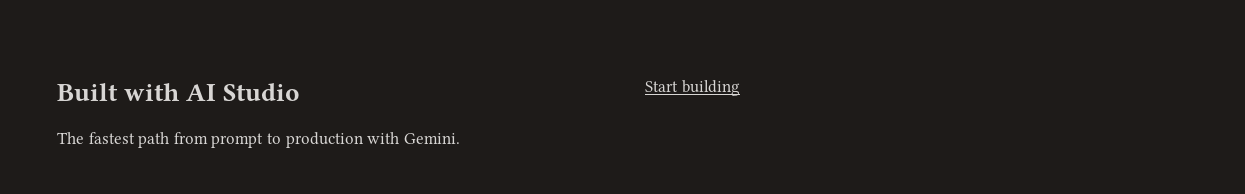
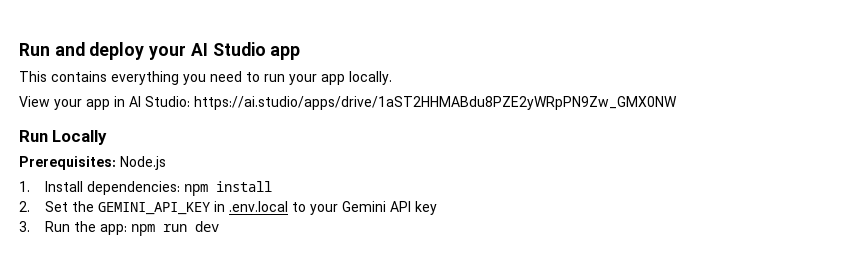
[57,83,301,101] [57,132,460,148] [645,80,740,96] Built with AI Studio // The fastest path from prompt to production with Gemini. // Start building -> [19,42,301,60] [19,71,392,85] [19,96,677,110] [19,130,108,145] [19,156,166,170] [19,181,273,196] [19,201,438,215] [19,221,220,236] Run and deploy your AI Studio app // This contains everything you need to run your app locally. // View your app in AI Studio: https://ai.studio/apps/drive/1aST2HHMABdu8PZE2yWRpPN9Zw_GMX0NW // Run Locally // Prerequisites: Node.js // 1. Install dependencies: npm install // 2. Set the GEMINI_API_KEY in .env.local to your Gemini API key // 3. Run the app: npm run dev

